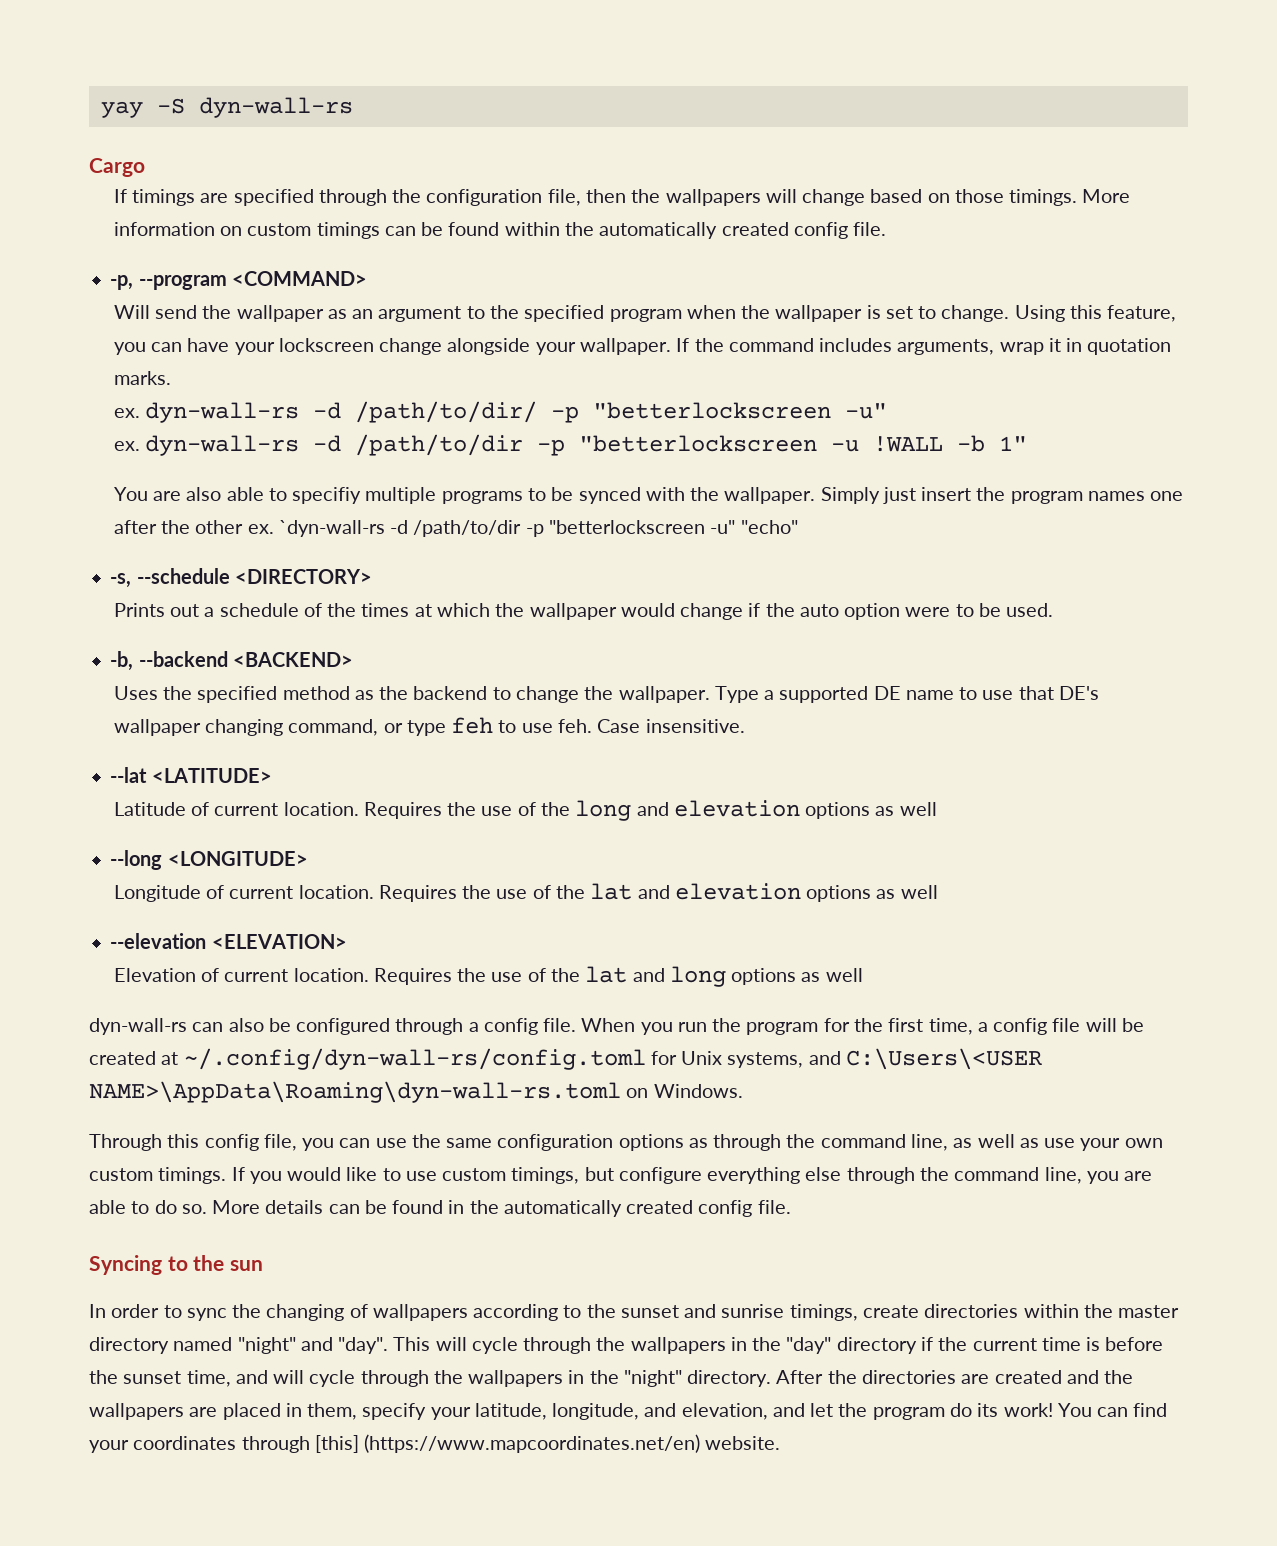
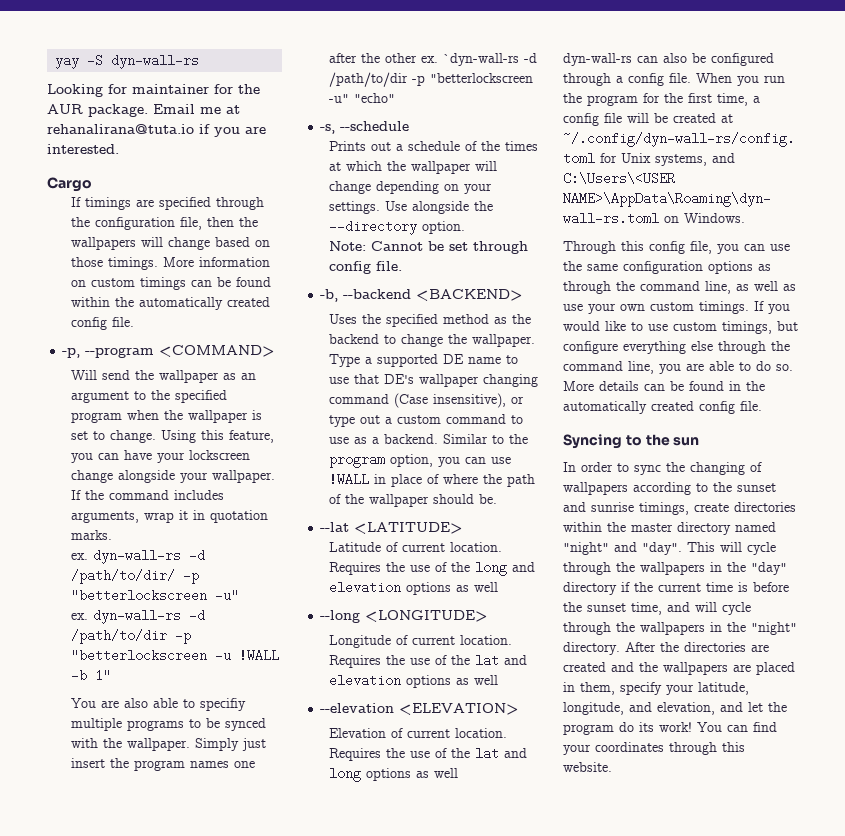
(353, 107) none -> [47,84,260,97] [47,104,240,117] [47,124,266,137] [47,144,119,154] // Looking for maintainer for the AUR package. Email me at rehanalirana@tuta.io if you are interested.
[234,569,372,584] <DIRECTORY> -> (410, 126) none
[620,603,1054,620] would change if the auto option were to be used. -> [474,161,497,171] [328,181,492,194] [328,201,493,214] [328,220,465,235] [328,241,528,254] [328,261,402,274] will change depending on your settings. Use alongside the --directory option. // Note: Cannot be set through config file.
[288,717,745,736] command, or type feh to use feh. Case insensitive. -> [328,393,524,408] [328,414,523,427] [328,434,528,444] [328,453,511,468] [328,473,535,487] [328,494,497,507] command (Case insensitive), or type out a custom command to use as a backend. Similar to the program option, you can use !WALL in place of where the path of the wallpaper should be.
[314,1434,701,1453] [this] (https://www.mapcoordinates.net/en) -> [722,742,745,752] this

